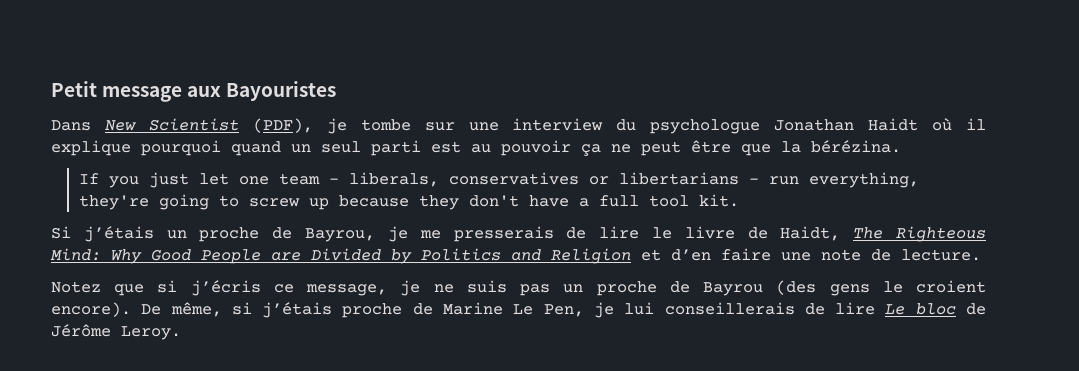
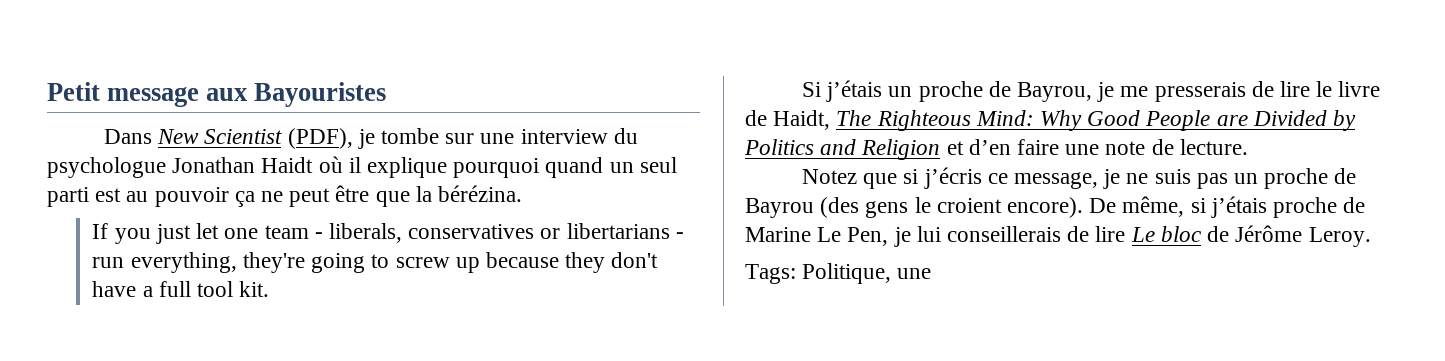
(181, 333) none -> [745,263,932,284] // Tags: Politique, une

